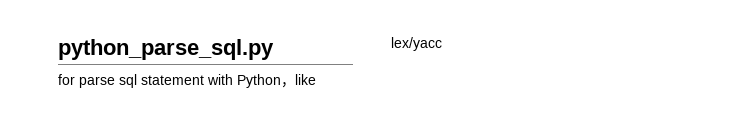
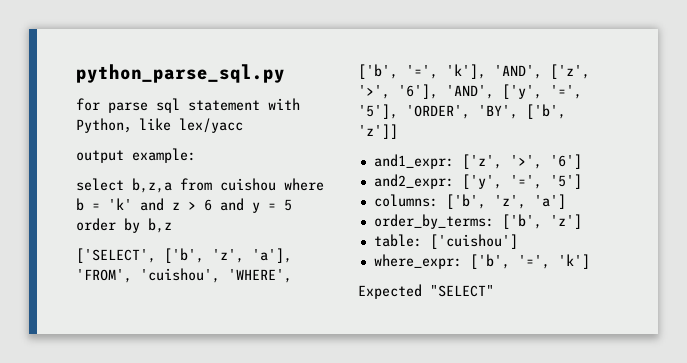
(442, 44) none -> [76,148,196,163] [76,178,324,193] [76,198,292,213] [76,218,172,233] [76,248,292,263] [76,268,292,283] [358,64,590,79] [358,84,582,99] [358,104,566,119] [358,124,398,139] [373,154,582,169] [373,174,582,189] [373,194,566,209] [373,214,582,229] [373,234,518,249] [373,254,590,269] [358,284,494,299] // output example: // select b,z,a from cuishou where b = 'k' and z > 6 and y = 5 order by b,z // ['SELECT', ['b', 'z', 'a'], 'FROM', 'cuishou', 'WHERE', ['b', '=', 'k'], 'AND', ['z', '>', '6'], 'AND', ['y', '=', '5'], 'ORDER', 'BY', ['b', 'z']] // and1_expr: ['z', '>', '6'] // and2_expr: ['y', '=', '5'] // columns: ['b', 'z', 'a'] // order_by_terms: ['b', 'z'] // table: ['cuishou'] // where_expr: ['b', '=', 'k'] // Expected "SELECT"

